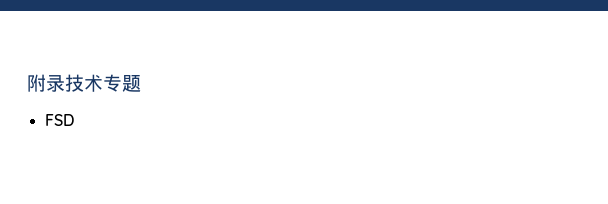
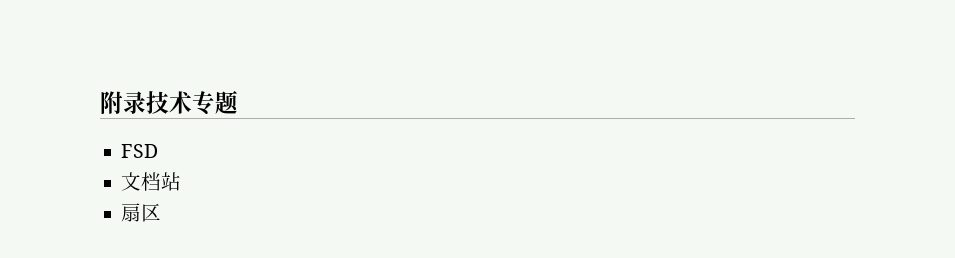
(74, 120) none -> [121,172,182,191] [121,203,162,222] // 文档站 // 扇区

